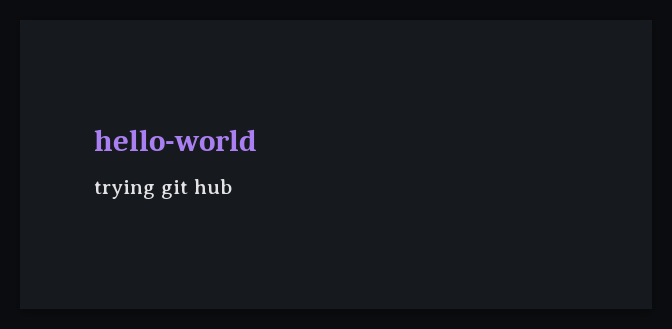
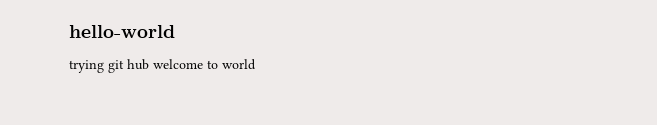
(232, 186) none -> [153,59,256,70] welcome to world

